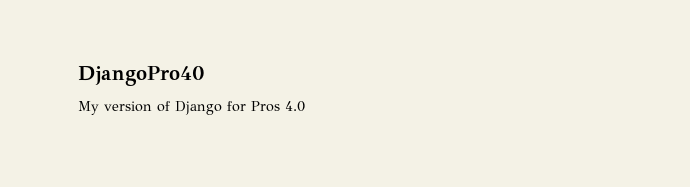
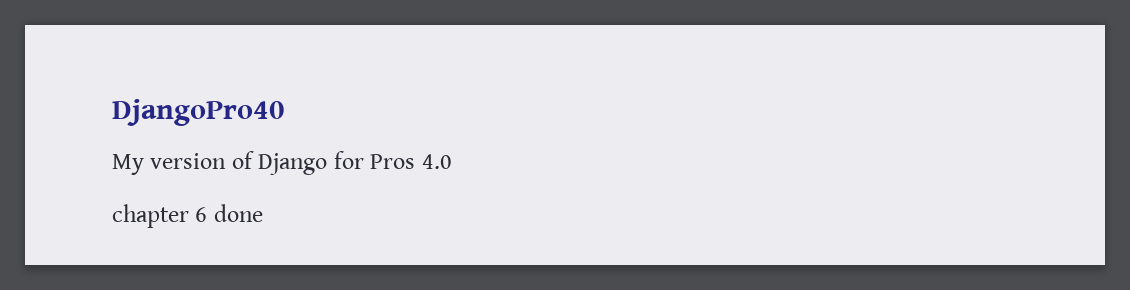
(305, 106) none -> [112,204,263,228] // chapter 6 done

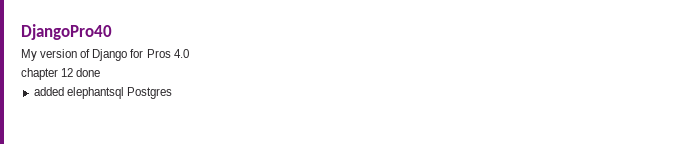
[195,207,208,222] 6 -> [61,68,74,77] 12
(263, 213) none -> [33,87,172,99] // added elephantsql Postgres

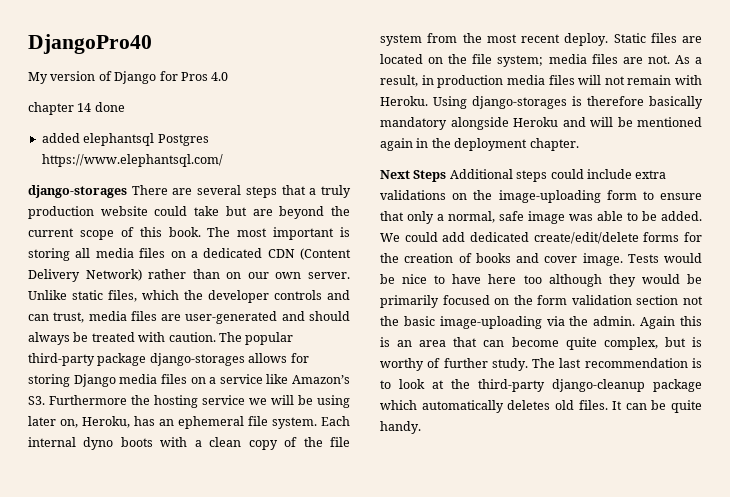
[61,68,74,77] 12 -> [77,103,92,112] 14
(172, 93) none -> [41,154,223,167] [28,185,352,198] [28,206,351,219] [28,227,350,240] [28,248,351,261] [28,269,350,282] [28,290,350,303] [28,311,350,324] [28,332,294,345] [28,353,309,366] [28,374,350,387] [28,395,350,408] [28,416,350,429] [28,437,351,450] [380,33,702,46] [380,54,702,67] [380,75,702,88] [380,96,703,109] [380,117,702,130] [380,138,579,151] [380,169,667,182] [380,190,702,203] [380,211,702,224] [380,232,702,244] [380,253,702,266] [380,274,702,287] [380,295,703,308] [380,316,702,329] [380,337,702,350] [380,358,702,371] [380,379,702,392] [380,400,702,413] [380,421,421,434] https://www.elephantsql.com/ // django-storages There are several steps that a truly production website could take but are beyond the current scope of this book. The most important is storing all media files on a dedicated CDN (Content Delivery Network) rather than on our own server. Unlike static files, which the developer controls and can trust, media files are user-generated and should always be treated with caution. The popular third-party package django-storages allows for storing Django media files on a service like Amazon’s S3. Furthermore the hosting service we will be using later on, Heroku, has an ephemeral file system. Each internal dyno boots with a clean copy of the file system from the most recent deploy. Static files are located on the file system; media files are not. As a result, in production media files will not remain with Heroku. Using django-storages is therefore basically mandatory alongside Heroku and will be mentioned again in the deployment chapter. // Next Steps Additional steps could include extra validations on the image-uploading form to ensure that only a normal, safe image was able to be added. We could add dedicated create/edit/delete forms for the creation of books and cover image. Tests would be nice to have here too although they would be primarily focused on the form validation section not the basic image-uploading via the admin. Again this is an area that can become quite complex, but is worthy of further study. The last recommendation is to look at the third-party django-cleanup package which automatically deletes old files. It can be quite handy.

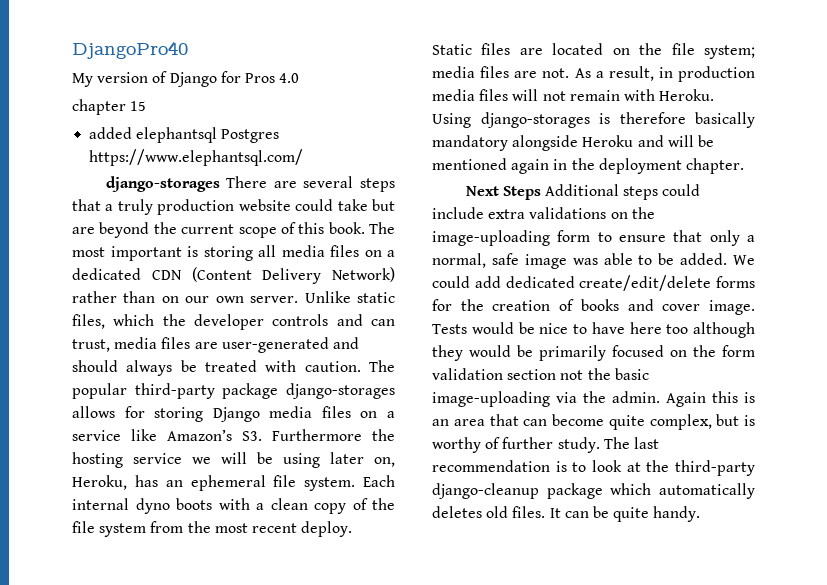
[77,102,125,112] 14 done -> [130,101,147,111] 15

